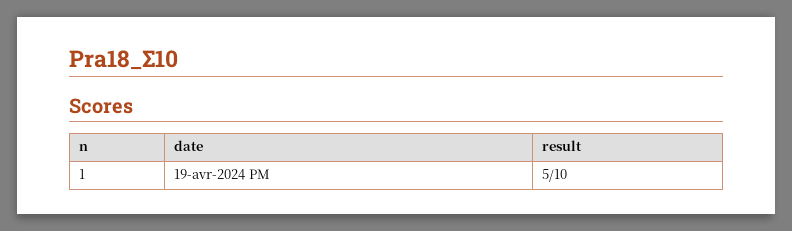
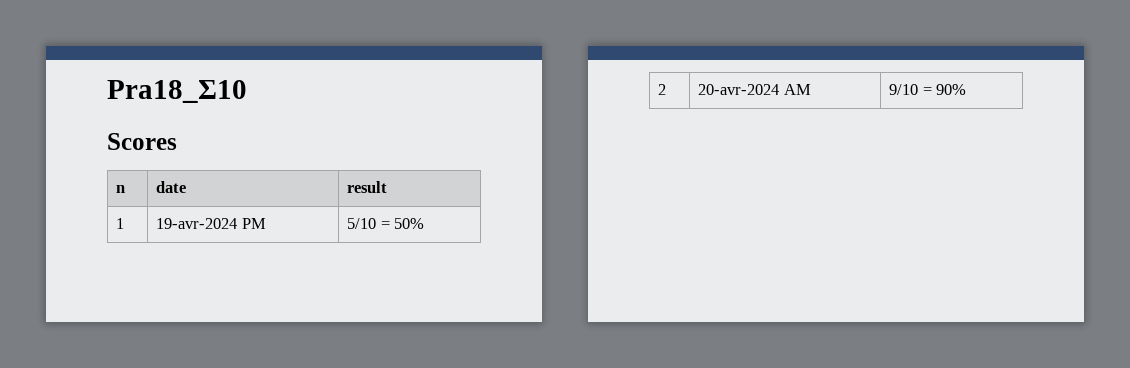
(568, 175) none -> [380,218,424,229] [658,84,667,95] [698,84,811,95] [889,84,966,95] = 50% // 2 | 20-avr-2024 AM | 9/10 = 90%

